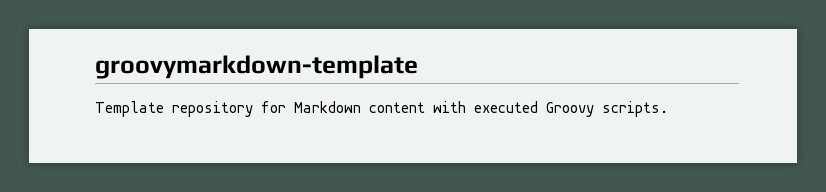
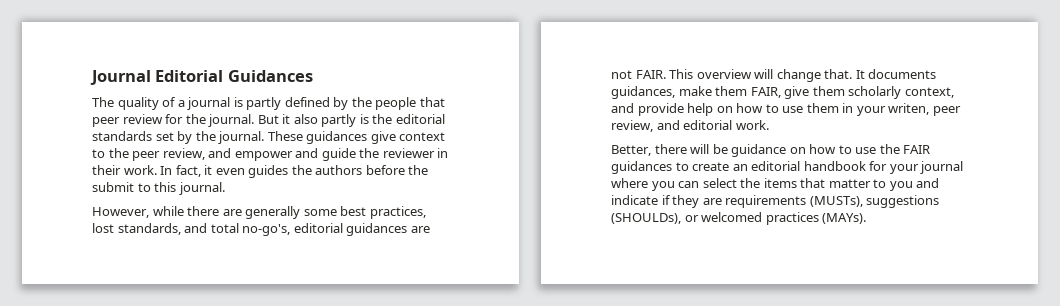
[95,55,418,79] [95,101,668,117] groovymarkdown-template // Template repository for Markdown content with executed Groovy scripts. -> [90,70,313,85] [92,97,445,110] [92,114,445,127] [92,131,446,144] [92,148,449,161] [92,165,429,178] [92,182,225,195] [92,206,426,219] [92,223,430,236] [611,69,937,82] [611,86,954,99] [611,103,961,116] [611,120,769,132] [611,144,931,157] [611,161,964,174] [611,178,940,191] [611,195,940,208] [611,212,867,225] Journal Editorial Guidances // The quality of a journal is partly defined by the people that peer review for the journal. But it also partly is the editorial standards set by the journal. These guidances give context to the peer review, and empower and guide the reviewer in their work. In fact, it even guides the authors before the submit to this journal. // However, while there are generally some best practices, lost standards, and total no-go's, editorial guidances are not FAIR. This overview will change that. It documents guidances, make them FAIR, give them scholarly context, and provide help on how to use them in your writen, peer review, and editorial work. // Better, there will be guidance on how to use the FAIR guidances to create an editorial handbook for your journal where you can select the items that matter to you and indicate if they are requirements (MUSTs), suggestions (SHOULDs), or welcomed practices (MAYs).

